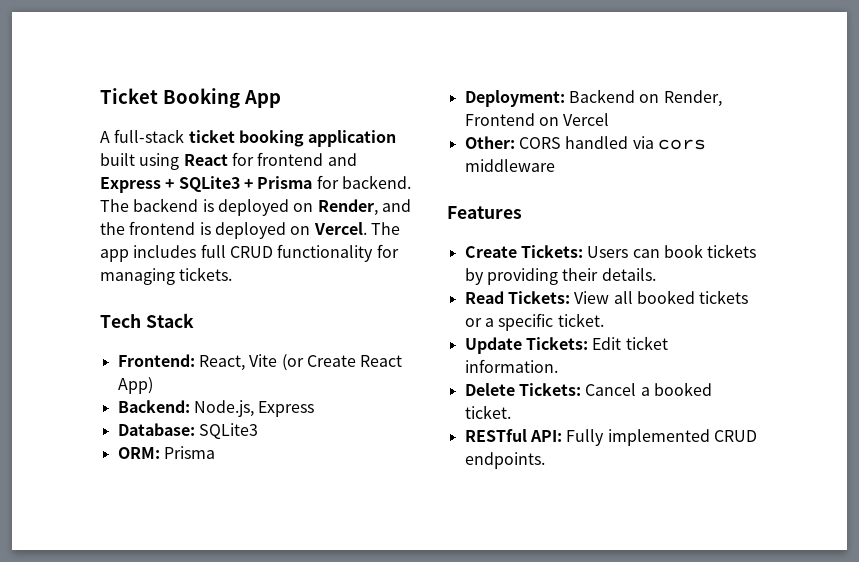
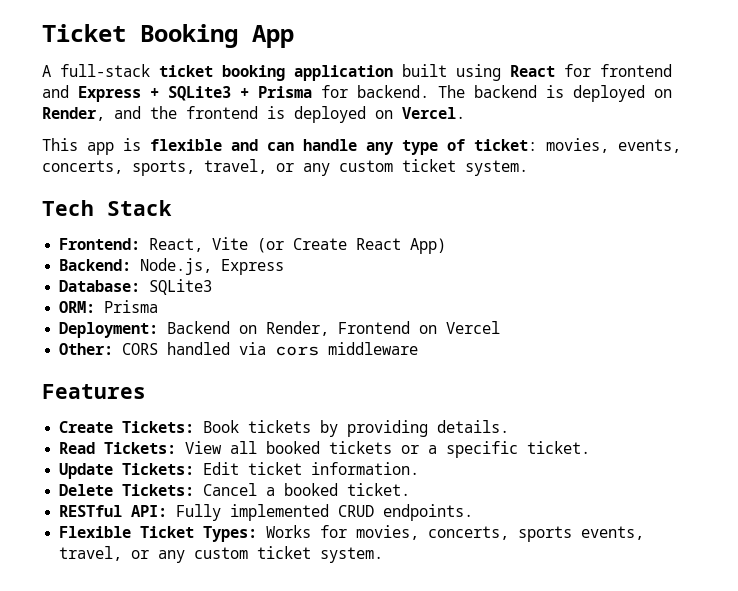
[370,222,400,235] [100,244,399,262] [100,267,233,285] The app includes full CRUD functionality for managing tickets. -> [42,138,681,155] [42,159,528,176] // This app is flexible and can handle any type of ticket: movies, events, concerts, sports, travel, or any custom ticket system.
[587,244,703,258] Users can book -> [203,420,240,433] Book
[562,268,599,281] their -> (429, 428) none
(545, 460) none -> [59,525,645,542] [59,546,384,563] // Flexible Ticket Types: Works for movies, concerts, sports events, travel, or any custom ticket system.

